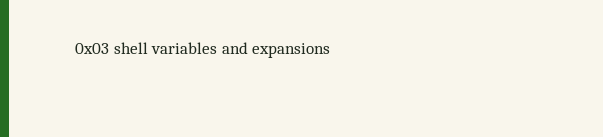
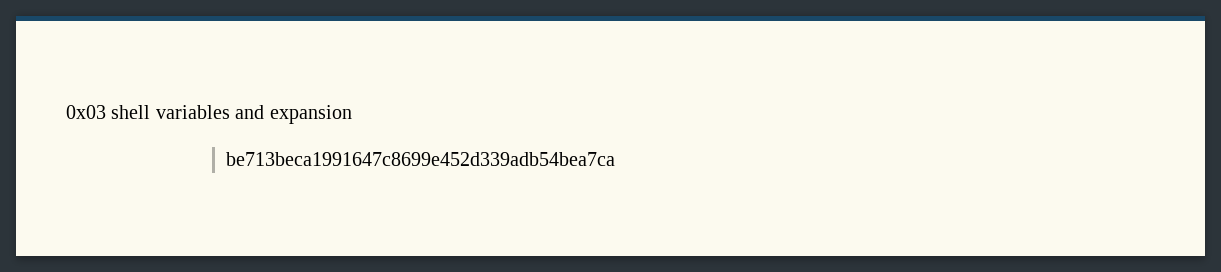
[252,43,331,58] expansions -> [269,105,352,124] [226,152,616,166] expansion // be713beca1991647c8699e452d339adb54bea7ca

